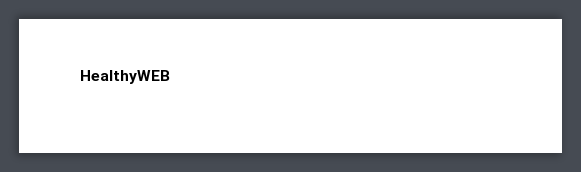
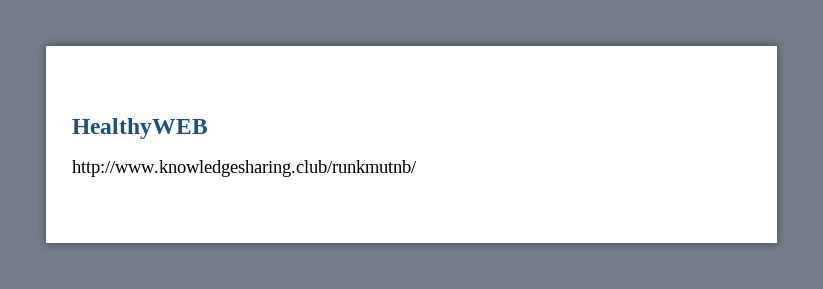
(170, 77) none -> [72,160,417,177] // http://www.knowledgesharing.club/runkmutnb/

